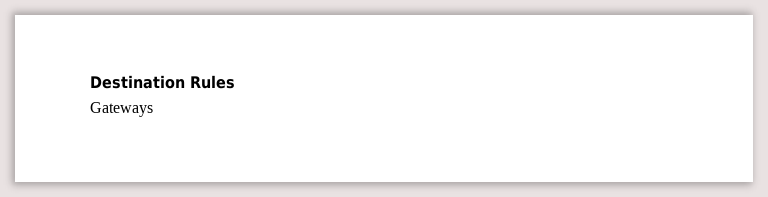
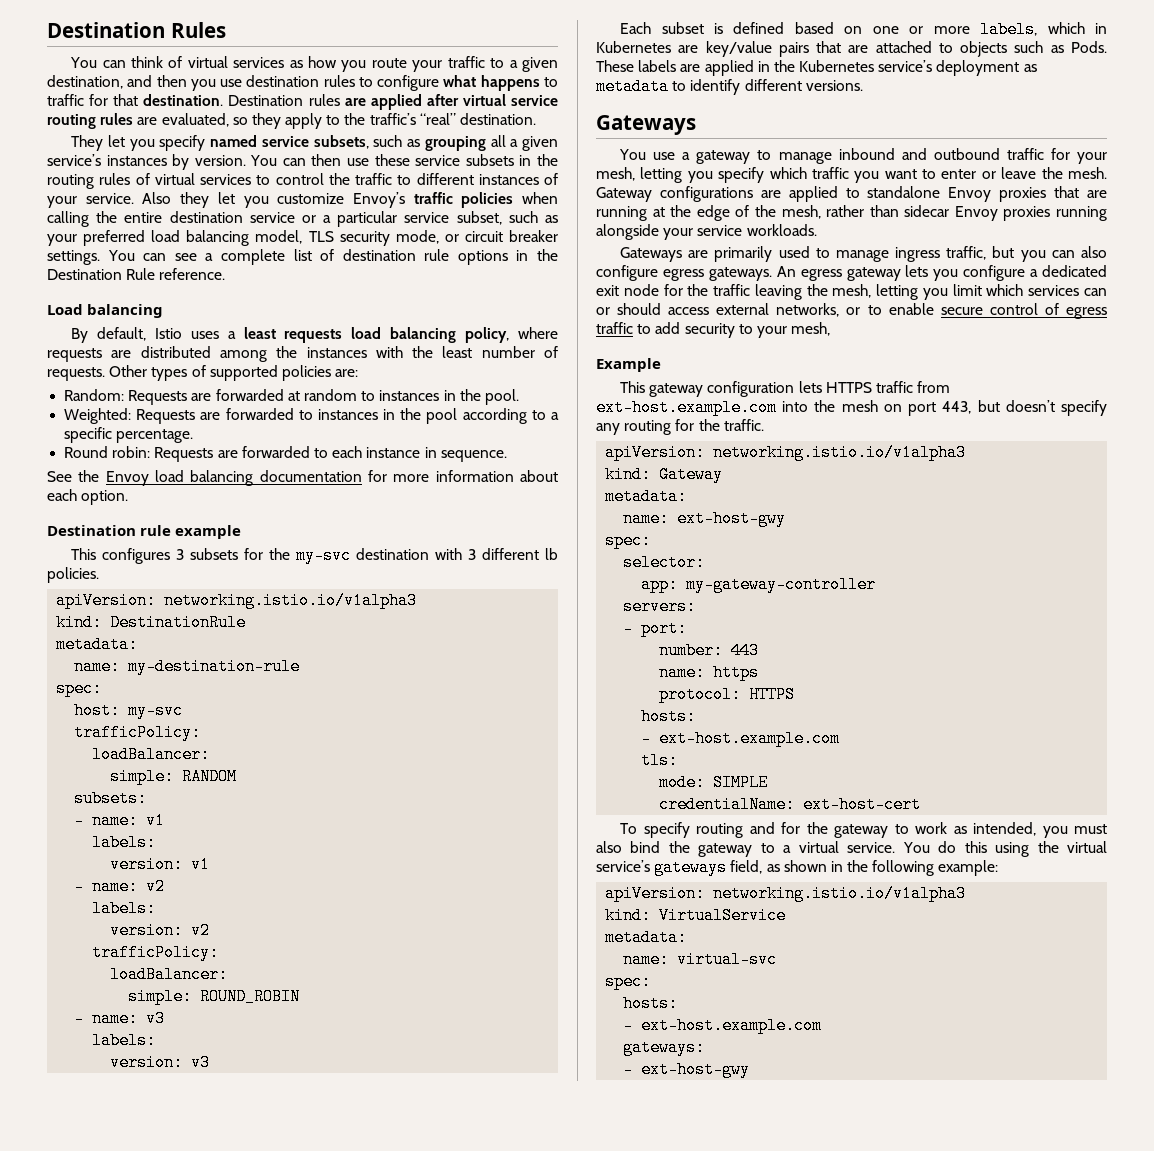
[90,102,153,117] Gateways -> [70,56,558,72] [47,75,558,91] [47,94,559,110] [47,113,537,129] [71,135,558,151] [47,154,558,170] [47,173,558,189] [47,192,558,208] [47,211,558,227] [47,230,559,246] [47,249,558,265] [47,268,226,280] [47,304,164,318] [71,327,558,343] [47,346,558,362] [47,365,359,381] [64,389,519,405] [64,408,559,424] [64,427,194,443] [64,446,507,462] [47,470,558,486] [47,489,129,505] [47,525,242,539] [71,547,558,564] [47,567,99,583] [56,592,418,609] [56,614,247,631] [56,636,139,653] [74,658,301,675] [56,680,103,697] [74,702,184,719] [74,724,202,741] [92,746,211,763] [110,768,238,785] [74,790,148,807] [74,812,166,829] [92,834,157,851] [110,856,211,873] [74,878,166,895] [92,900,157,917] [110,922,211,939] [92,944,220,961] [110,966,229,983] [128,988,301,1005] [74,1010,166,1027] [92,1032,157,1049] [110,1054,211,1071] [620,21,1107,38] [596,41,1107,57] [596,60,1037,76] [596,78,863,95] [596,115,696,135] [619,148,1107,164] [596,167,1107,183] [596,186,1107,202] [596,205,1107,221] [596,224,817,240] [620,246,1107,262] [596,265,1107,281] [596,284,1107,300] [596,303,1107,319] [596,322,831,338] [596,358,661,372] [620,381,951,397] [596,399,1107,416] [596,419,764,435] [605,444,967,461] [605,466,724,483] [605,488,688,505] [623,510,787,527] [605,532,652,549] [623,554,706,571] [641,576,877,593] [623,598,697,615] [623,620,688,637] [659,642,760,659] [659,664,760,681] [659,686,796,703] [641,708,697,725] [641,730,841,747] [641,752,679,769] [659,774,769,791] [659,796,922,813] [620,822,1107,838] [596,841,1107,857] [596,859,999,876] [605,885,967,902] [605,907,787,924] [605,929,688,946] [623,951,778,968] [605,973,652,990] [623,995,679,1012] [623,1017,823,1034] [623,1039,706,1056] [623,1061,751,1078] You can think of virtual services as how you route your traffic to a given destination, and then you use destination rules to configure what happens to traffic for that destination. Destination rules are applied after virtual service routing rules are evaluated, so they apply to the traffic’s “real” destination. // They let you specify named service subsets, such as grouping all a given service’s instances by version. You can then use these service subsets in the routing rules of virtual services to control the traffic to different instances of your service. Also they let you customize Envoy’s traffic policies when calling the entire destination service or a particular service subset, such as your preferred load balancing model, TLS security mode, or circuit breaker settings. You can see a complete list of destination rule options in the Destination Rule reference. // Load balancing // By default, Istio uses a least requests load balancing policy, where requests are distributed among the instances with the least number of requests. Other types of supported policies are: // Random: Requests are forwarded at random to instances in the pool. // Weighted: Requests are forwarded to instances in the pool according to a specific percentage. // Round robin: Requests are forwarded to each instance in sequence. // See the Envoy load balancing documentation for more information about each option. // Destination rule example // This configures 3 subsets for the my-svc destination with 3 different lb policies. // apiVersion: networking.istio.io/v1alpha3 // kind: DestinationRule // metadata: // name: my-destination-rule // spec: // host: my-svc // trafficPolicy: // loadBalancer: // simple: RANDOM // subsets: // - name: v1 // labels: // version: v1 // - name: v2 // labels: // version: v2 // trafficPolicy: // loadBalancer: // simple: ROUND_ROBIN // - name: v3 // labels: // version: v3 // Each subset is defined based on one or more labels, which in Kubernetes are key/value pairs that are attached to objects such as Pods. These labels are applied in the Kubernetes service’s deployment as metadata to identify different versions. // Gateways // You use a gateway to manage inbound and outbound traffic for your mesh, letting you specify which traffic you want to enter or leave the mesh. Gateway configurations are applied to standalone Envoy proxies that are running at the edge of the mesh, rather than sidecar Envoy proxies running alongside your service workloads. // Gateways are primarily used to manage ingress traffic, but you can also configure egress gateways. An egress gateway lets you configure a dedicated exit node for the traffic leaving the mesh, letting you limit which services can or should access external networks, or to enable secure control of egress traffic to add security to your mesh, // Example // This gateway configuration lets HTTPS traffic from ext-host.example.com into the mesh on port 443, but doesn’t specify any routing for the traffic. // apiVersion: networking.istio.io/v1alpha3 // kind: Gateway // metadata: // name: ext-host-gwy // spec: // selector: // app: my-gateway-controller // servers: // - port: // number: 443 // name: https // protocol: HTTPS // hosts: // - ext-host.example.com // tls: // mode: SIMPLE // credentialName: ext-host-cert // To specify routing and for the gateway to work as intended, you must also bind the gateway to a virtual service. You do this using the virtual service’s gateways field, as shown in the following example: // apiVersion: networking.istio.io/v1alpha3 // kind: VirtualService // metadata: // name: virtual-svc // spec: // hosts: // - ext-host.example.com // gateways: // - ext-host-gwy

